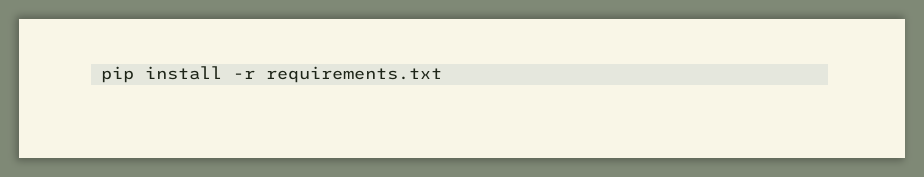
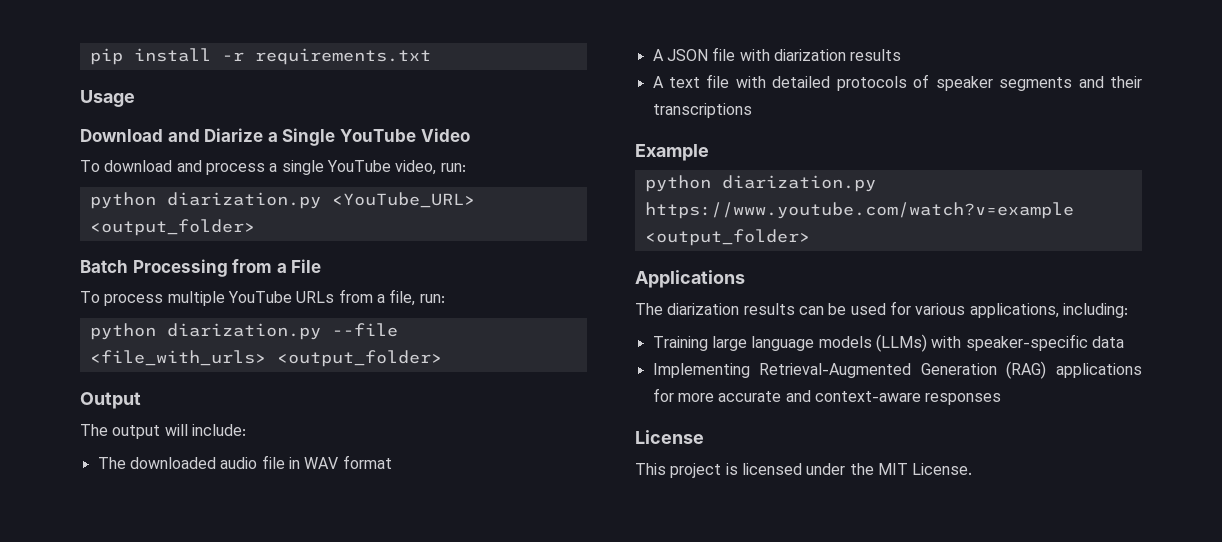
(443, 74) none -> [80,90,135,107] [80,128,470,146] [80,160,466,175] [89,192,475,209] [89,219,255,236] [80,259,322,277] [80,289,445,306] [89,323,398,340] [89,350,442,367] [80,392,141,409] [80,424,246,439] [97,455,392,469] [652,47,902,61] [652,74,1142,91] [652,103,752,118] [635,144,709,161] [644,175,876,192] [644,202,1074,219] [644,229,810,246] [635,270,745,288] [635,301,1128,318] [652,334,1124,352] [652,361,1142,379] [652,388,1002,405] [635,430,704,444] [635,463,973,478] // Usage // Download and Diarize a Single YouTube Video // To download and process a single YouTube video, run: // python diarization.py <YouTube_URL> <output_folder> // Batch Processing from a File // To process multiple YouTube URLs from a file, run: // python diarization.py --file <file_with_urls> <output_folder> // Output // The output will include: // The downloaded audio file in WAV format // A JSON file with diarization results // A text file with detailed protocols of speaker segments and their transcriptions // Example // python diarization.py https://www.youtube.com/watch?v=example <output_folder> // Applications // The diarization results can be used for various applications, including: // Training large language models (LLMs) with speaker-specific data // Implementing Retrieval-Augmented Generation (RAG) applications for more accurate and context-aware responses // License // This project is licensed under the MIT License.

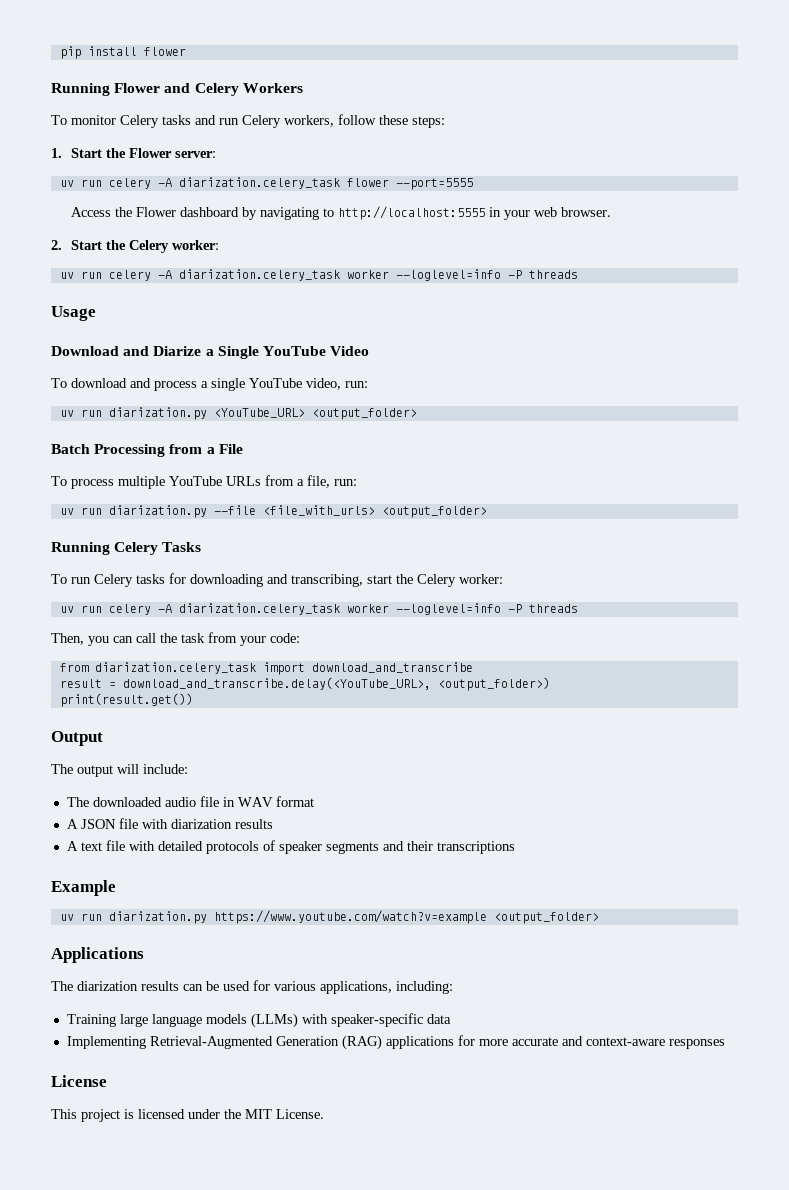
[221,48,431,65] -r requirements.txt -> [143,47,186,56] [51,83,303,96] [51,114,445,128] [51,148,217,158] [59,177,473,190] [71,206,612,220] [51,240,220,253] [59,269,578,281] flower // Running Flower and Celery Workers // To monitor Celery tasks and run Celery workers, follow these steps: // 1. Start the Flower server: // uv run celery -A diarization.celery_task flower --port=5555 // Access the Flower dashboard by navigating to http://localhost:5555 in your web browser. // 2. Start the Celery worker: // uv run celery -A diarization.celery_task worker --loglevel=info -P threads
[89,192,156,209] python -> [59,409,102,417] uv run
[89,323,156,340] python -> [59,507,102,515] uv run
(442, 358) none -> [51,542,202,555] [51,573,503,587] [59,603,578,615] [51,632,300,646] [59,662,473,675] [59,677,550,691] [59,693,193,707] // Running Celery Tasks // To run Celery tasks for downloading and transcribing, start the Celery worker: // uv run celery -A diarization.celery_task worker --loglevel=info -P threads // Then, you can call the task from your code: // from diarization.celery_task import download_and_transcribe // result = download_and_transcribe.delay(<YouTube_URL>, <output_folder>) // print(result.get())
[644,175,711,192] python -> [59,913,102,921] uv run

